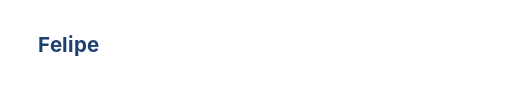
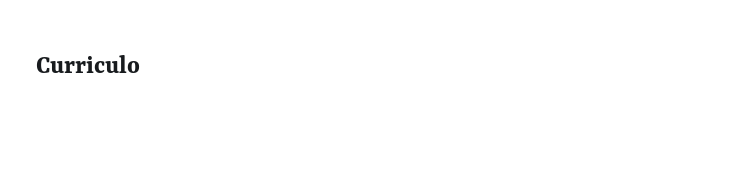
[38,35,99,56] Felipe -> [36,55,140,73] Curriculo

